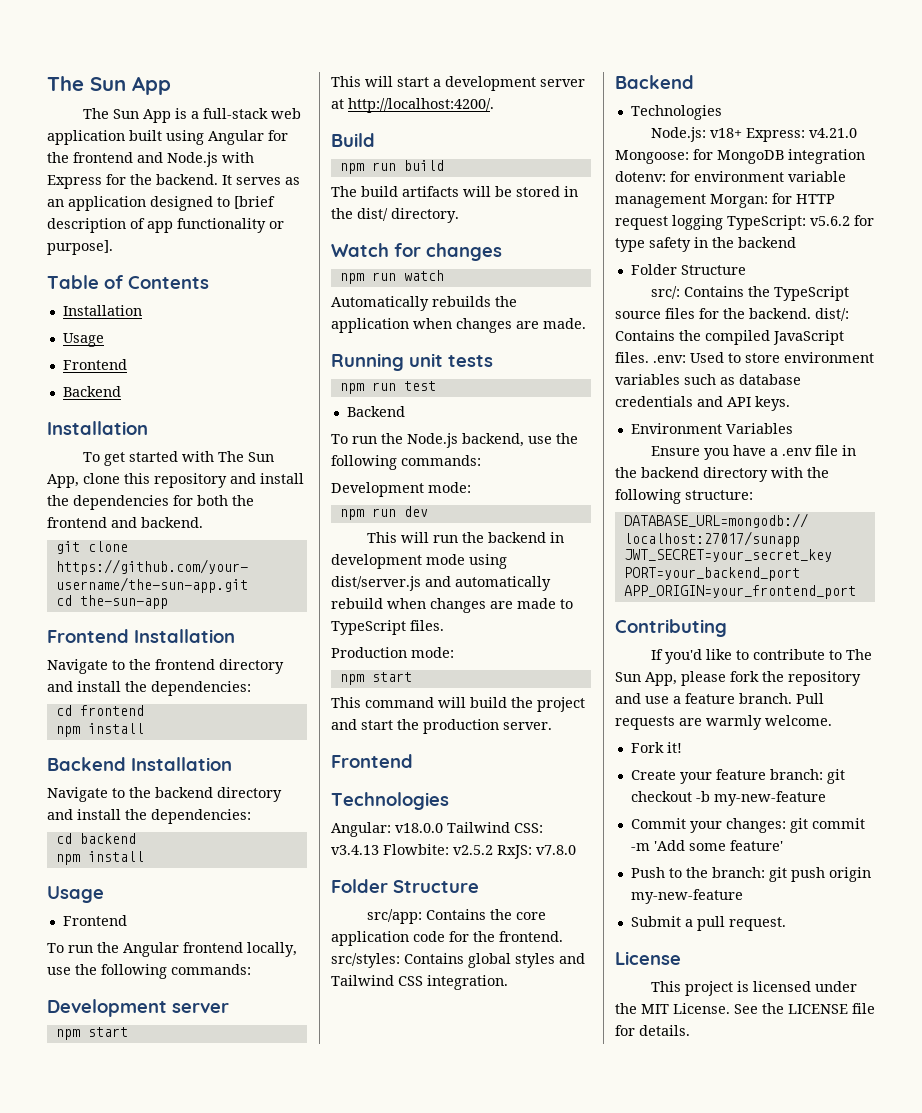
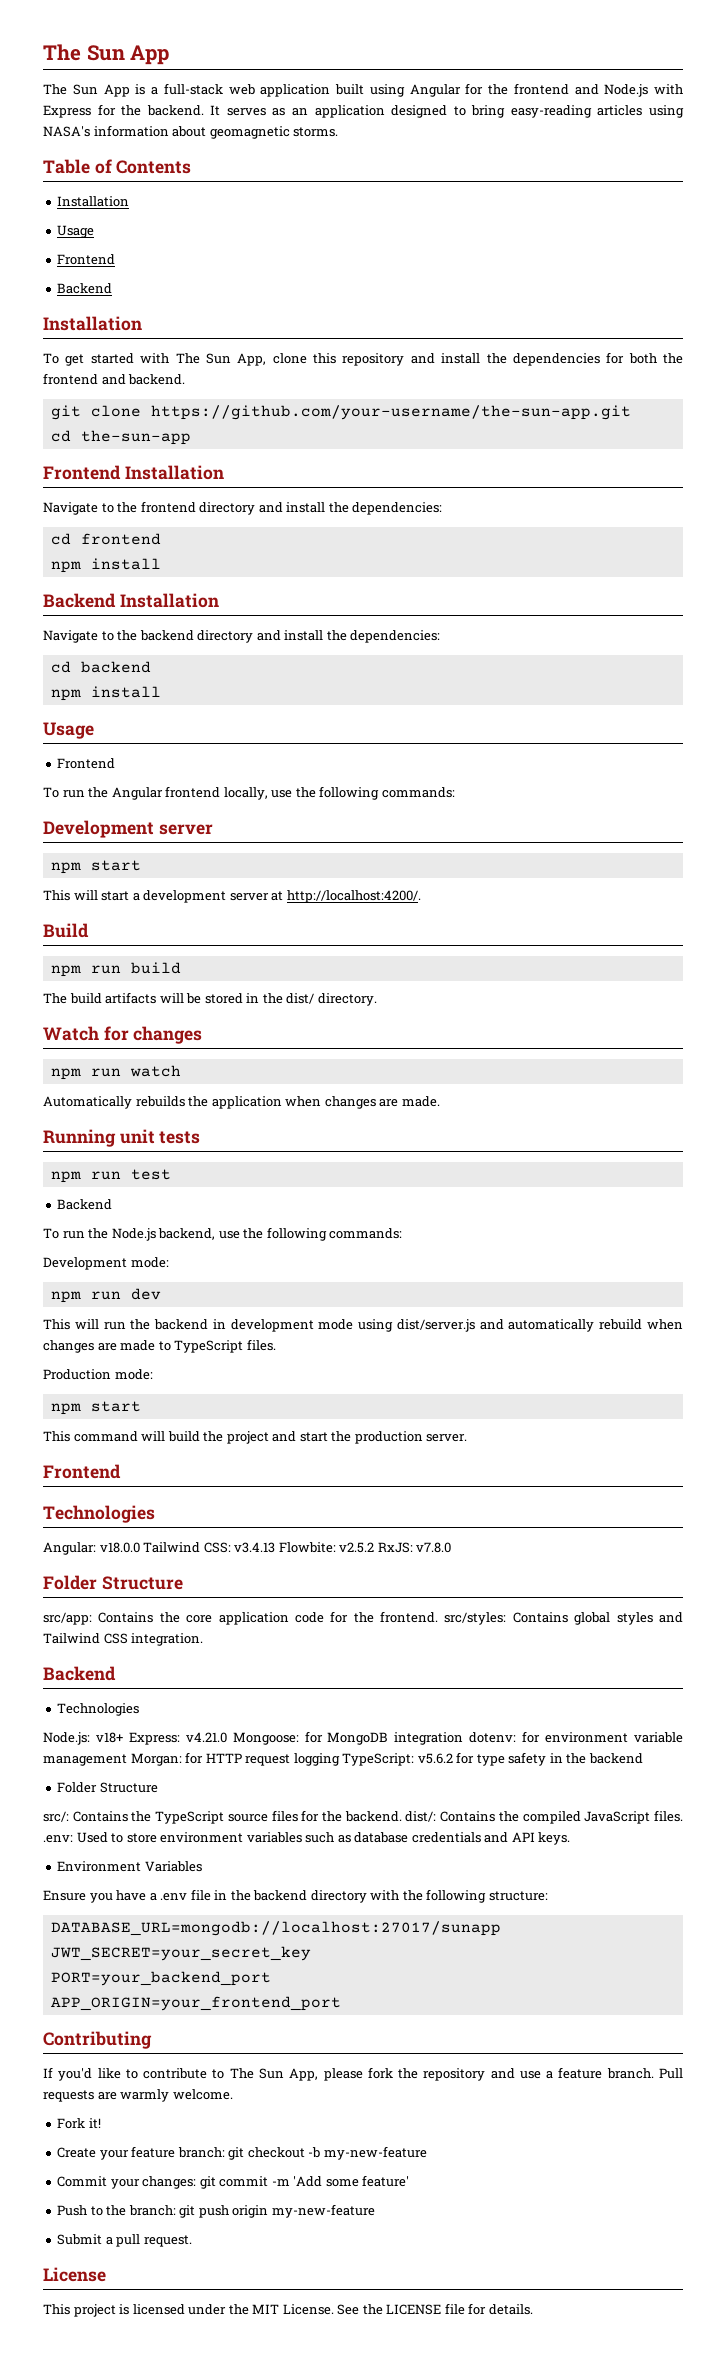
[234,196,275,209] [47,218,284,233] [47,240,113,255] [brief description of app functionality or purpose]. -> [471,105,684,118] [43,125,339,139] bring easy-reading articles using NASA's information about geomagnetic storms.

